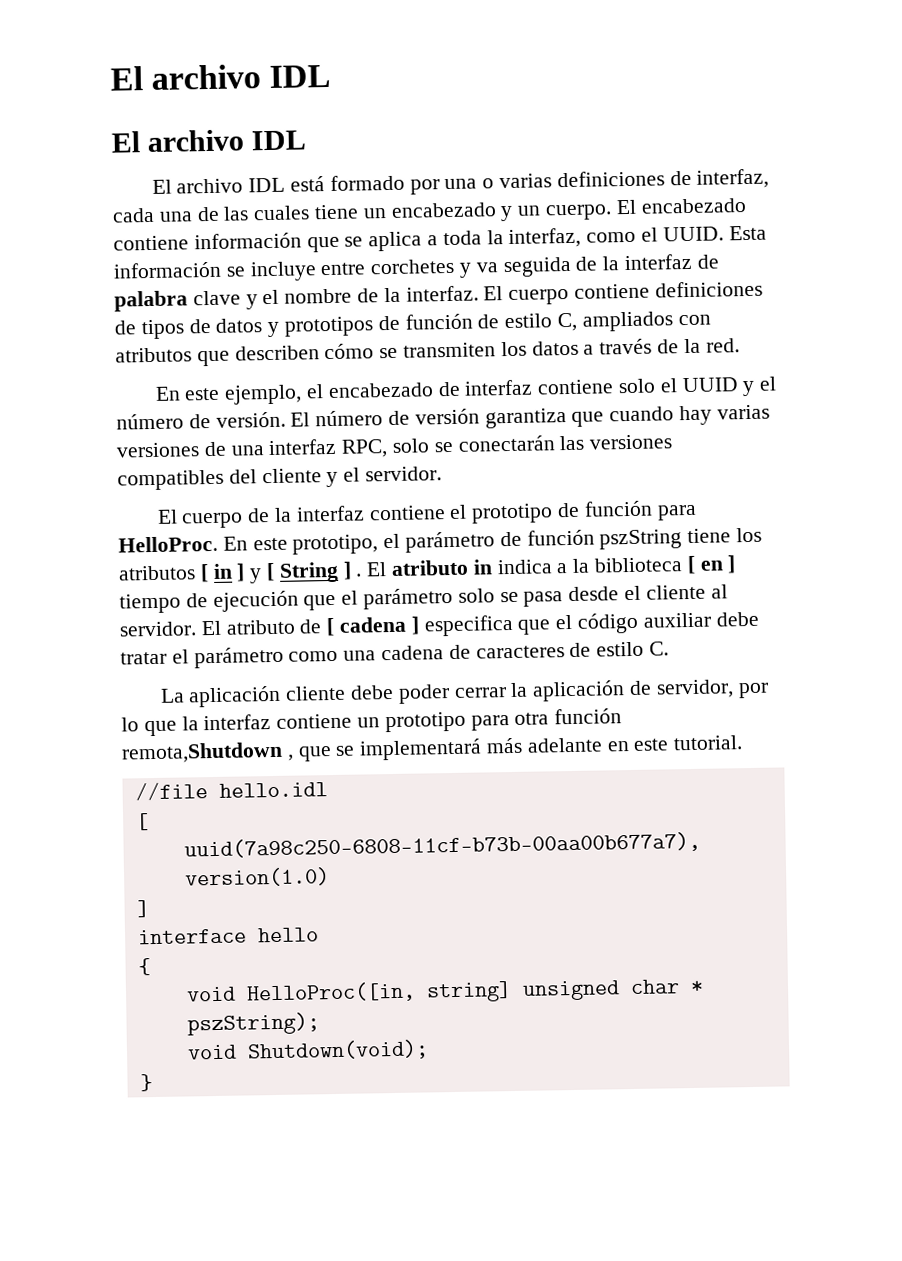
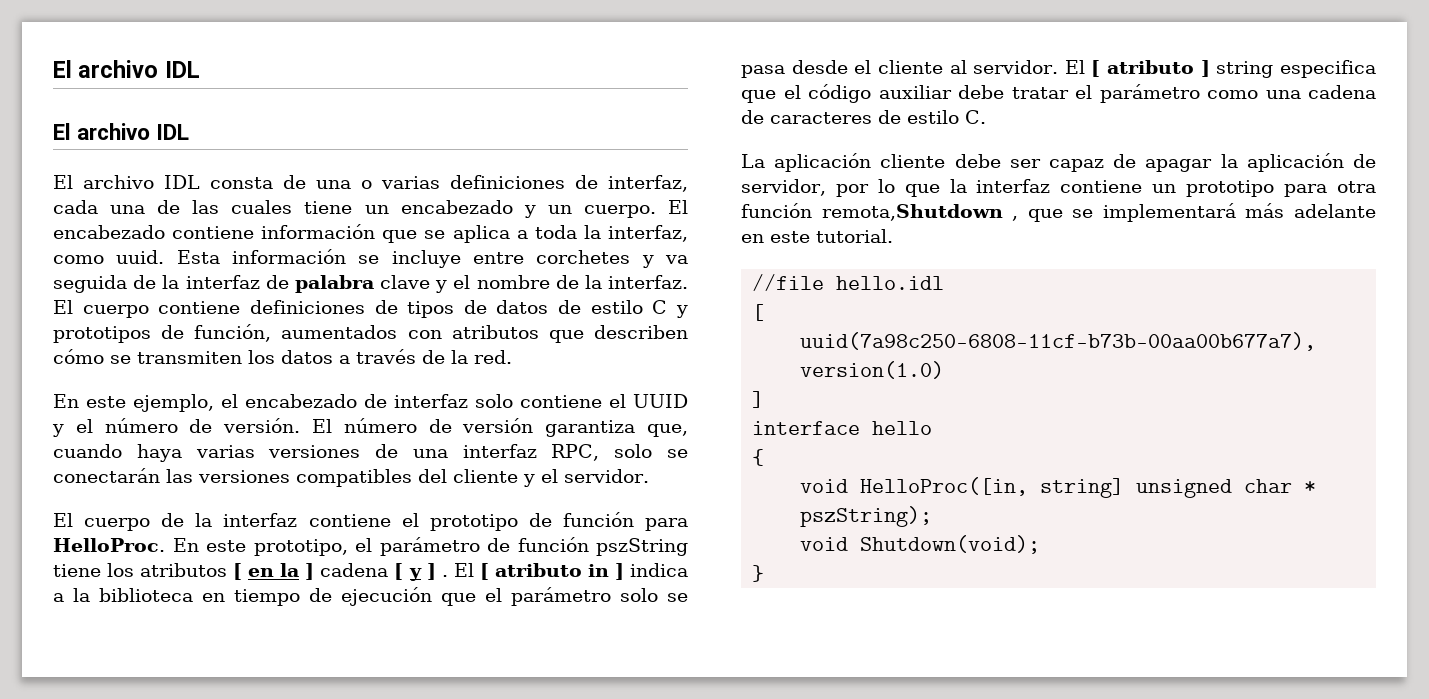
[289,174,440,195] está formado por -> [210,175,306,189] consta de
[641,226,724,242] el UUID. -> [116,250,165,264] uuid.
[267,311,674,338] y prototipos de función de estilo C, ampliados -> [558,300,688,318] [53,324,398,343] de estilo C y prototipos de función, aumentados
[537,378,657,395] contiene solo -> [475,394,602,408] solo contiene
[571,405,713,427] que cuando hay -> [647,424,688,437] [53,444,182,462] que, cuando haya
[212,561,339,584] in ] y [ String -> [248,563,422,581] en la ] cadena [ y
(388, 569) none -> [479,563,489,580] [
(493, 567) none -> [614,563,624,580] ]
[686,555,737,575] [ en ] -> [202,593,225,602] en
[225,616,420,637] atributo de [ cadena ] -> [1091,60,1274,78] [ atributo ] string
[397,684,507,704] poder cerrar -> [1009,154,1213,172] ser capaz de apagar

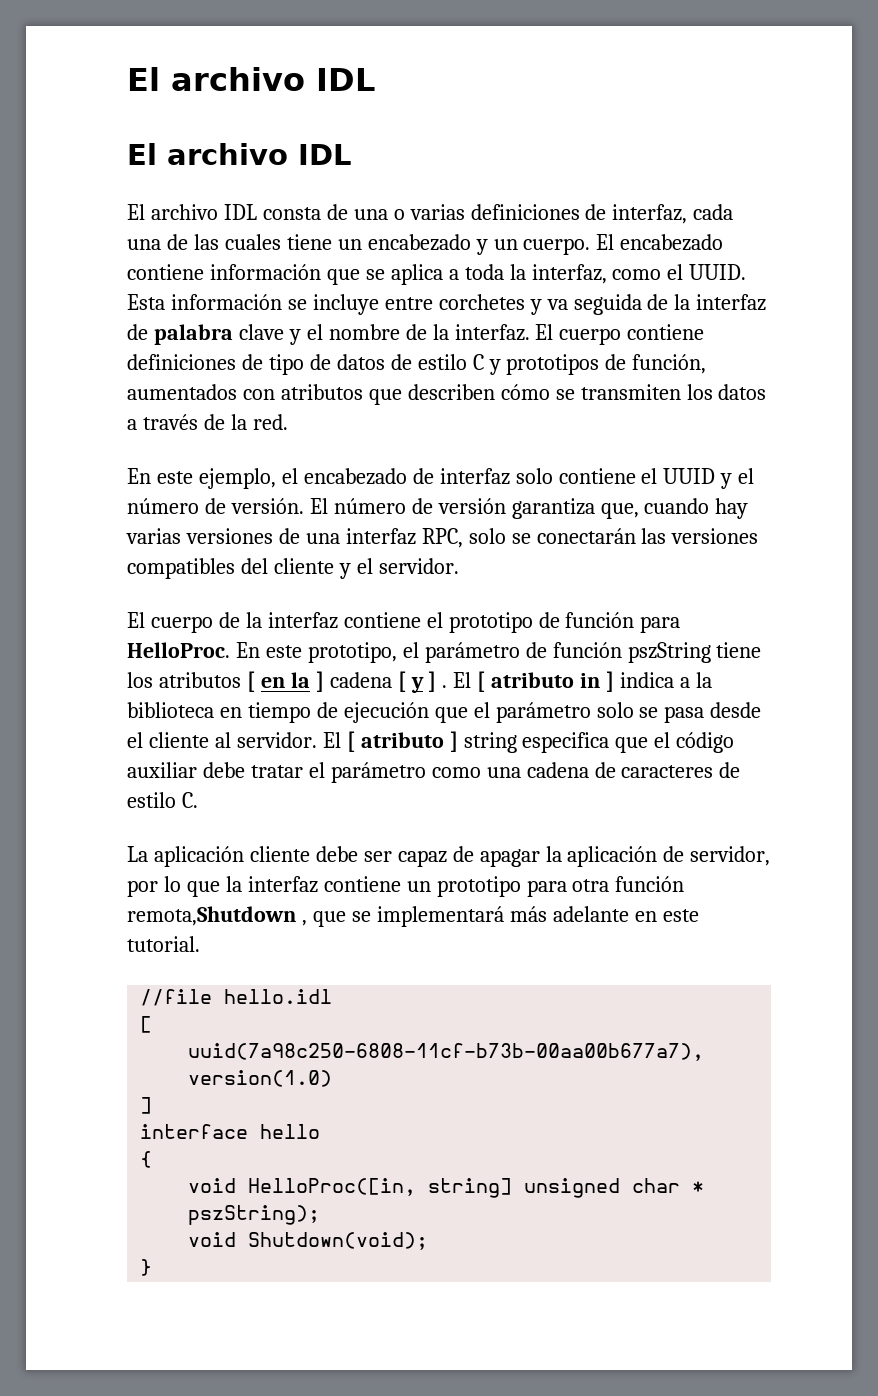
[116,250,165,264] uuid. -> [667,264,747,280] el UUID.
[407,301,455,318] tipos -> [268,354,304,375] tipo
[136,444,182,462] haya -> [715,498,749,519] hay

